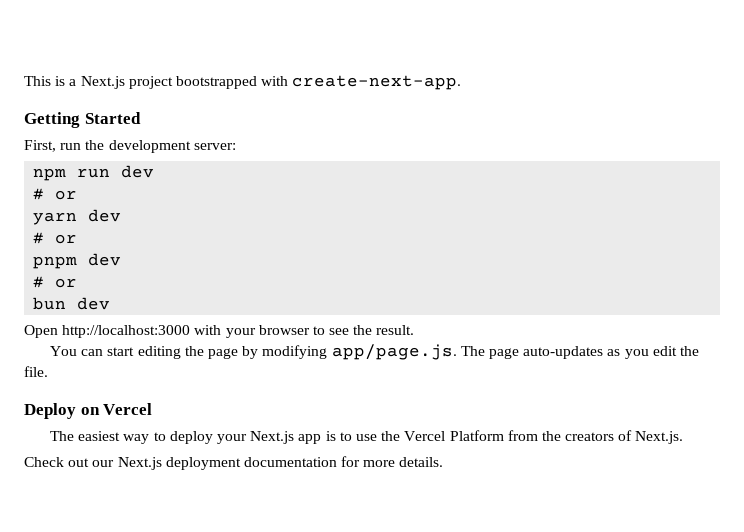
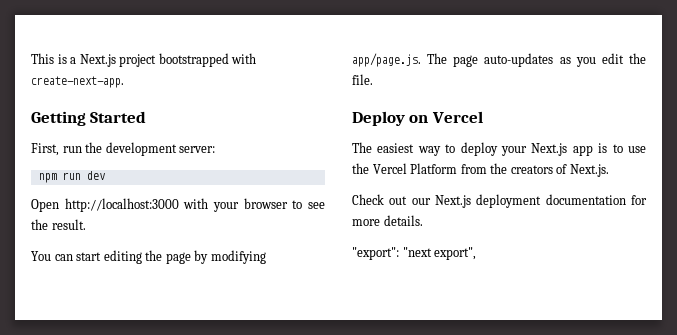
[33,188,78,200] [33,209,122,225] [33,232,78,244] [33,253,122,269] [33,276,78,288] [33,297,111,310] // # or // yarn dev // # or // pnpm dev // # or // bun dev -> (105, 175) none
(444, 462) none -> [352,247,477,260] // "export": "next export",

